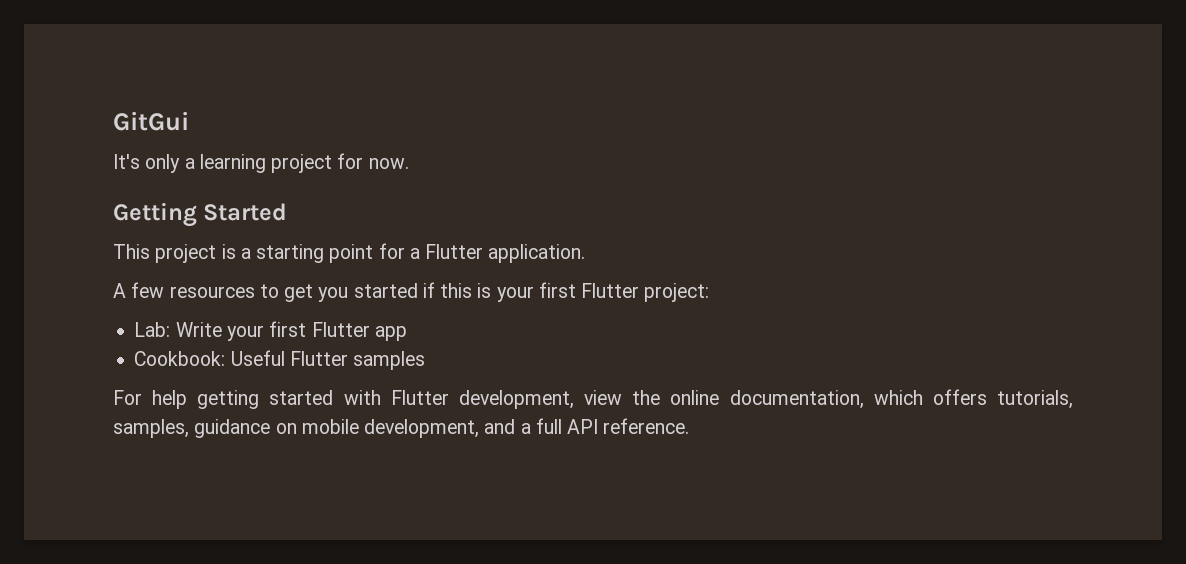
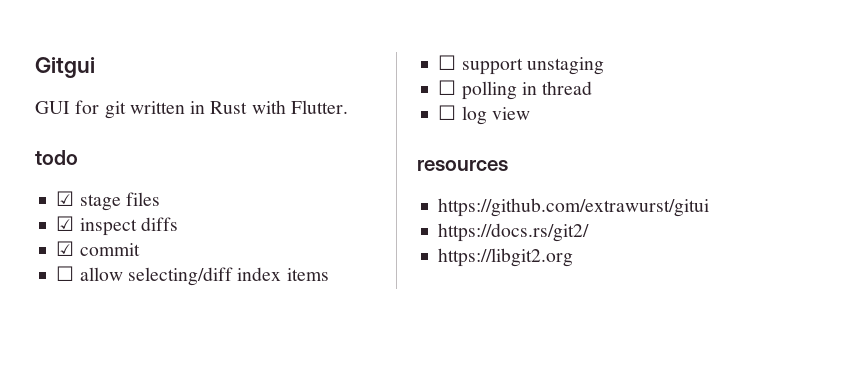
[113,111,189,131] [113,153,409,173] [113,202,288,227] [113,243,586,263] [113,282,710,302] [134,321,407,341] [134,350,426,370] [113,389,1074,409] [113,418,690,438] GitGui // It's only a learning project for now. // Getting Started // This project is a starting point for a Flutter application. // A few resources to get you started if this is your first Flutter project: // Lab: Write your first Flutter app // Cookbook: Useful Flutter samples // For help getting started with Flutter development, view the online documentation, which offers tutorials, samples, guidance on mobile development, and a full API reference. -> [35,57,95,78] [35,100,348,119] [35,150,78,165] [56,191,160,211] [56,216,178,236] [56,241,140,256] [56,266,329,286] [438,55,604,75] [438,80,593,100] [438,105,530,125] [417,160,508,171] [438,198,710,217] [438,223,590,242] [438,248,574,267] Gitgui // GUI for git written in Rust with Flutter. // todo // ☑ stage files // ☑ inspect diffs // ☑ commit // ☐ allow selecting/diff index items // ☐ support unstaging // ☐ polling in thread // ☐ log view // resources // https://github.com/extrawurst/gitui // https://docs.rs/git2/ // https://libgit2.org

